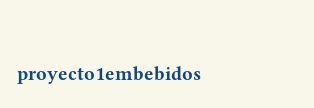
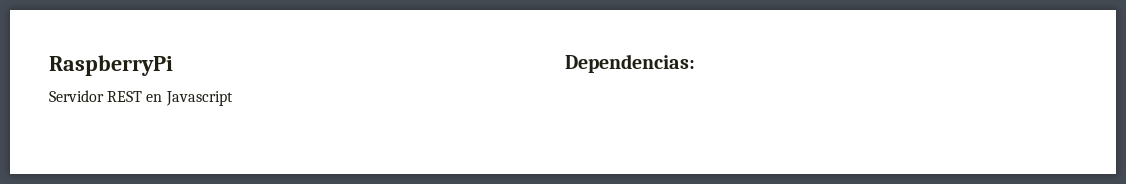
[17,66,201,84] proyecto1embebidos -> [49,55,173,76] [49,90,233,106] [565,54,695,73] RaspberryPi // Servidor REST en Javascript // Dependencias:

